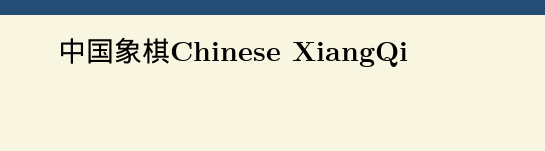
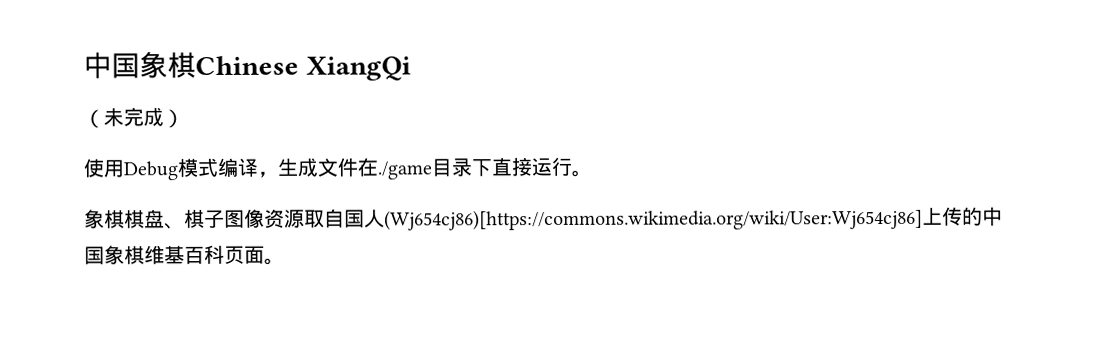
(408, 54) none -> [83,107,184,129] [83,156,592,181] [84,206,1003,231] [84,244,285,265] // （未完成） // 使用Debug模式编译，生成文件在./game目录下直接运行。 // 象棋棋盘、棋子图像资源取自国人(Wj654cj86)[https://commons.wikimedia.org/wiki/User:Wj654cj86]上传的中国象棋维基百科页面。

